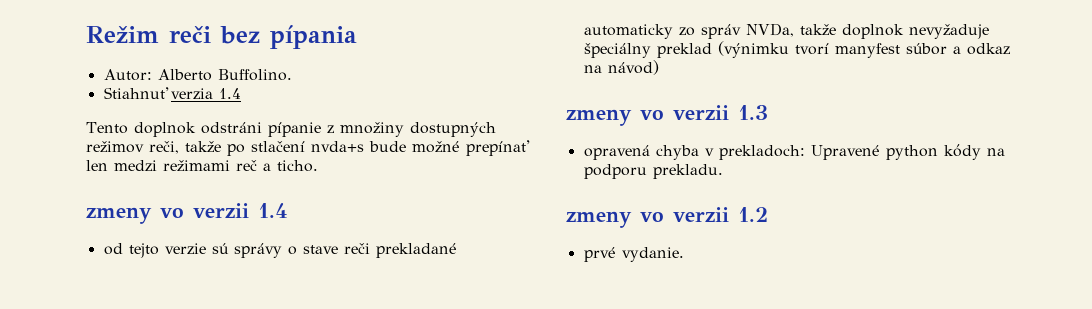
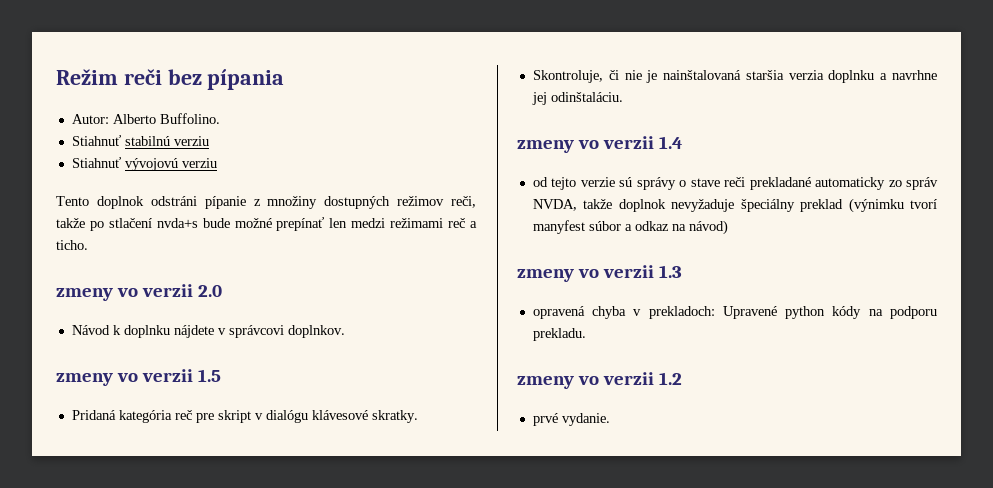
[170,88,241,100] verzia 1.4 -> [124,136,209,146] [71,157,217,171] stabilnú verziu // Stiahnuť vývojovú verziu
(318, 166) none -> [56,284,222,301] [71,325,345,338] [56,369,221,386] [71,410,418,423] [532,70,938,83] [531,92,623,105] // zmeny vo verzii 2.0 // Návod k doplnku nájdete v správcovi doplnkov. // zmeny vo verzii 1.5 // Pridaná kategória reč pre skript v dialógu klávesové skratky. // Skontroluje, či nie je nainštalovaná staršia verzia doplnku a navrhne jej odinštaláciu.
[745,23,794,37] NVDa, -> [532,199,577,211] NVDA,

